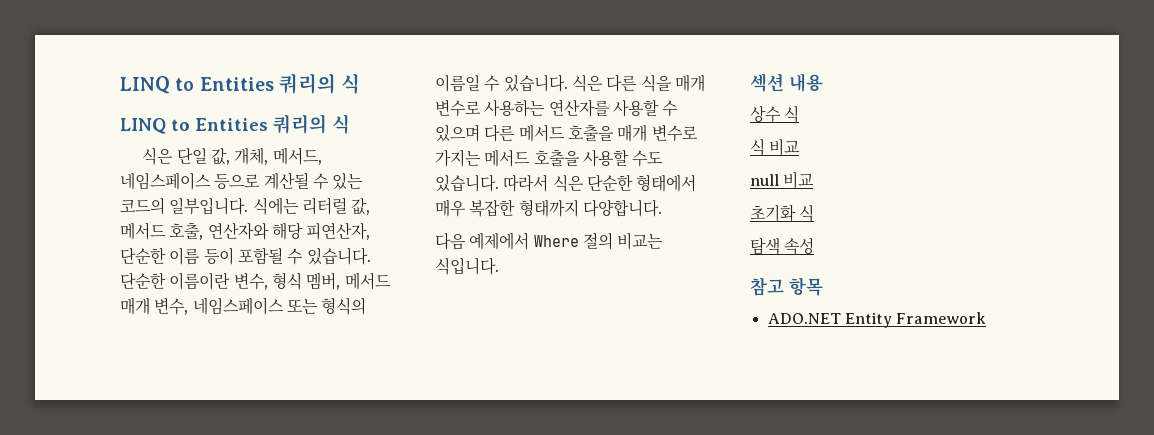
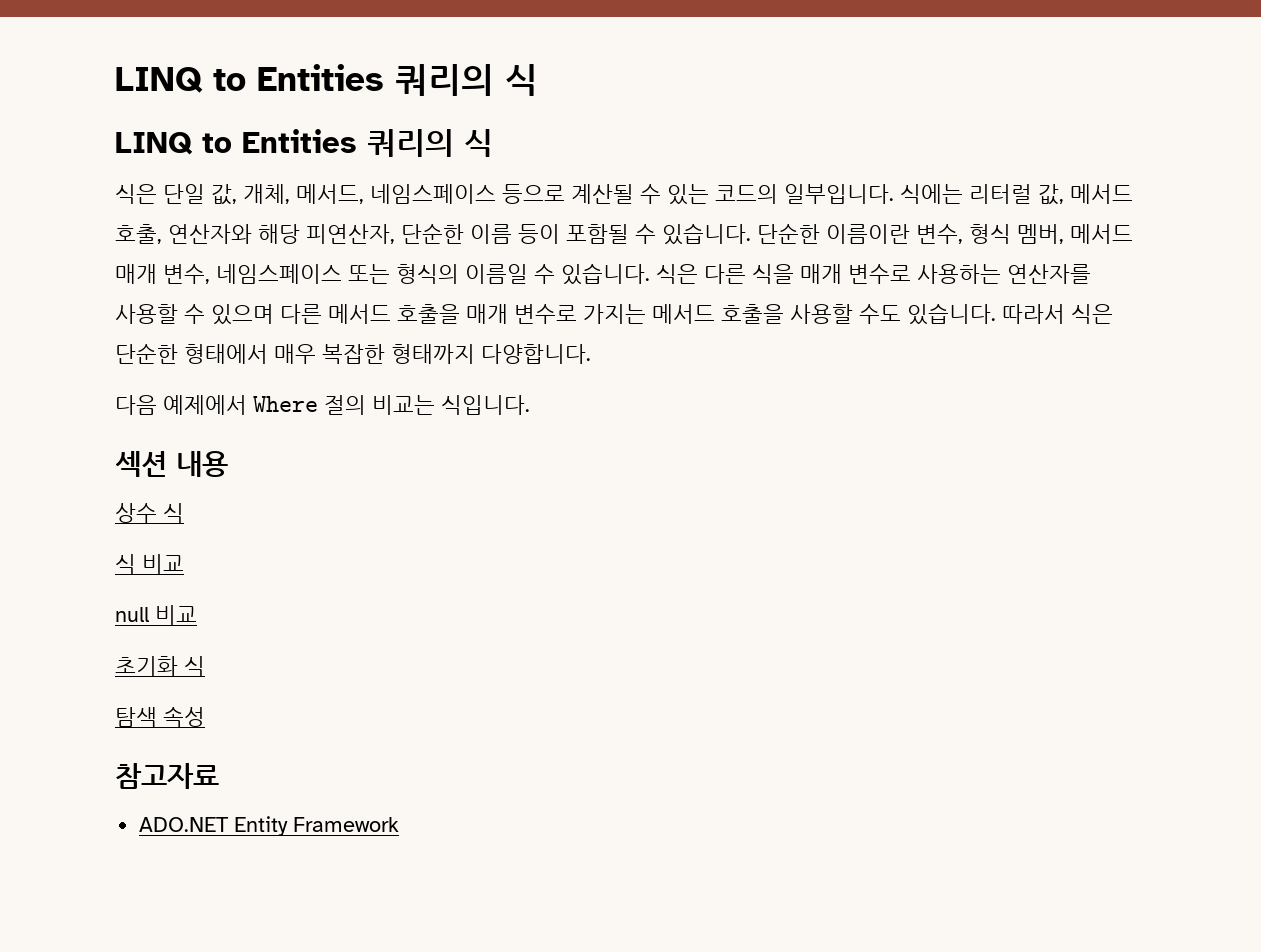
[750,277,823,296] 참고 항목 -> [115,763,219,789] 참고자료

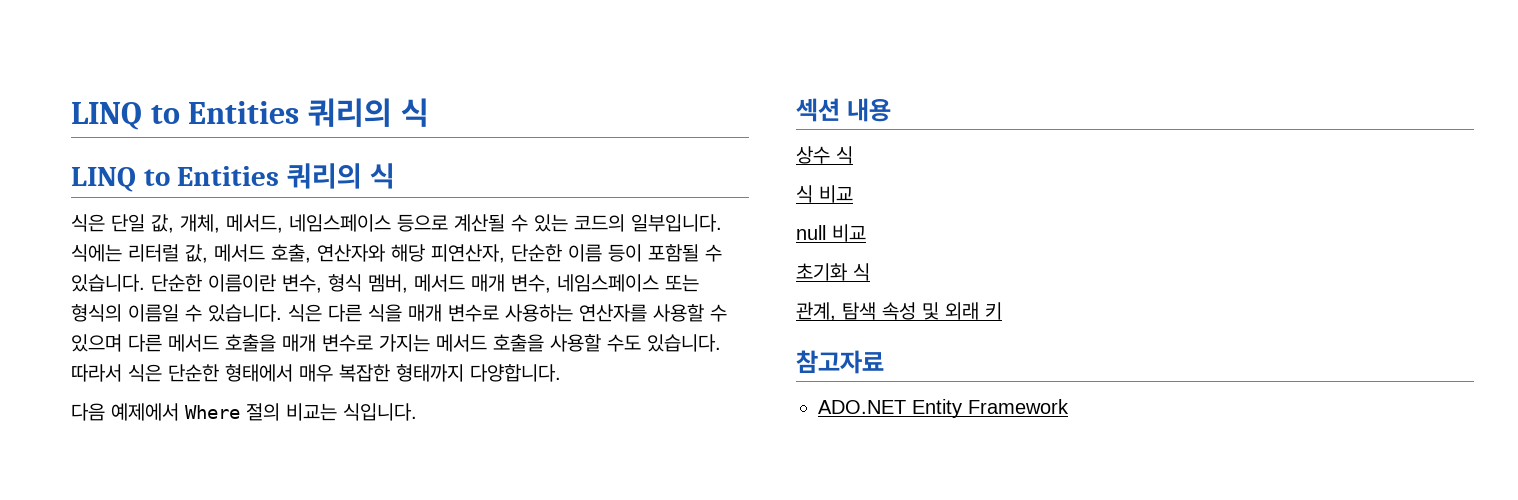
(205, 666) none -> [796,302,836,321] 관계,
(205, 716) none -> [922,302,1002,320] 및 외래 키

